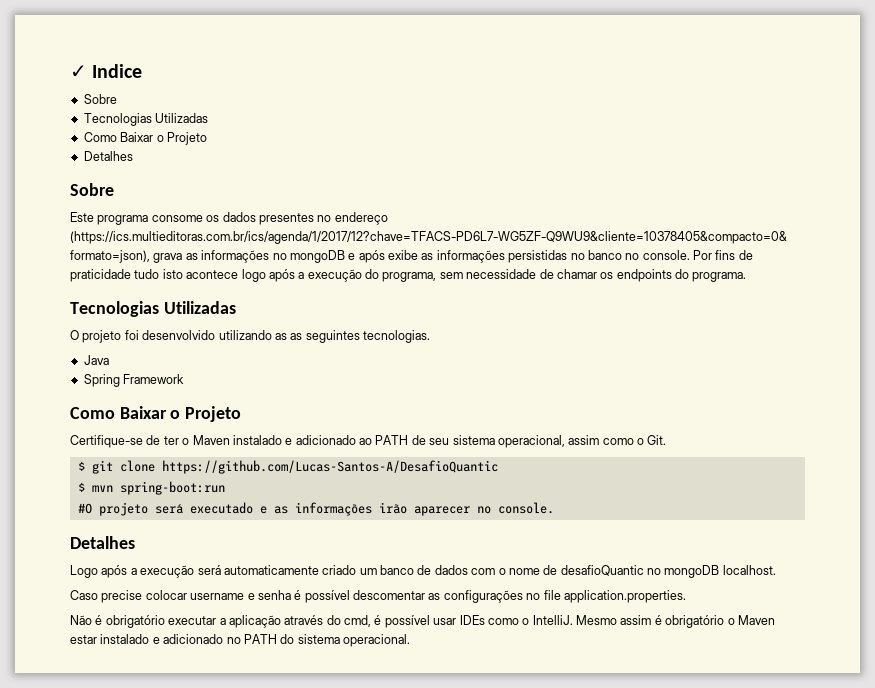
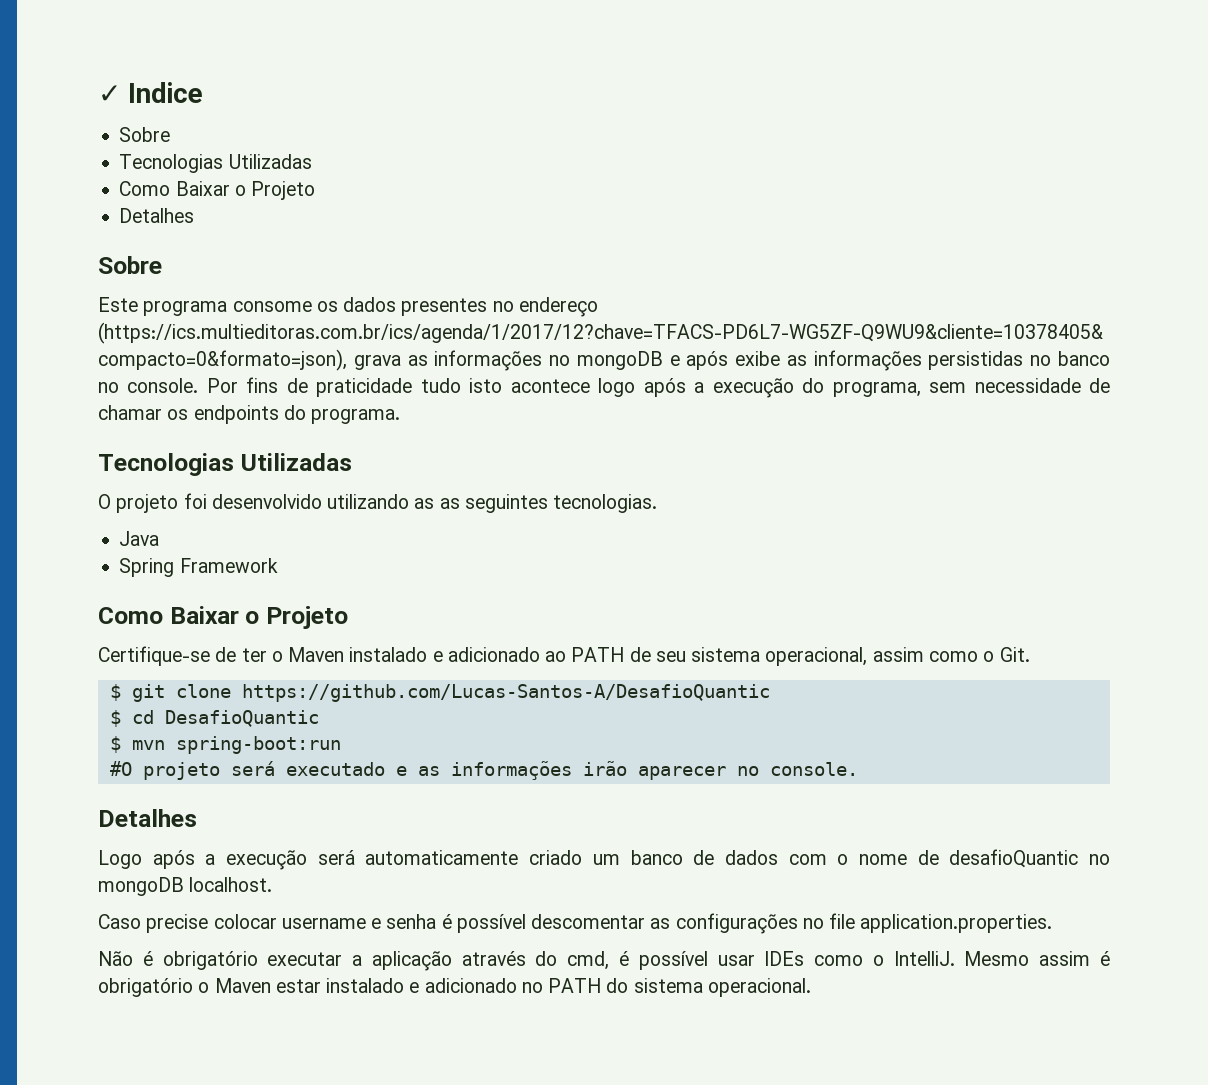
(498, 467) none -> [109,710,319,727] // $ cd DesafioQuantic

